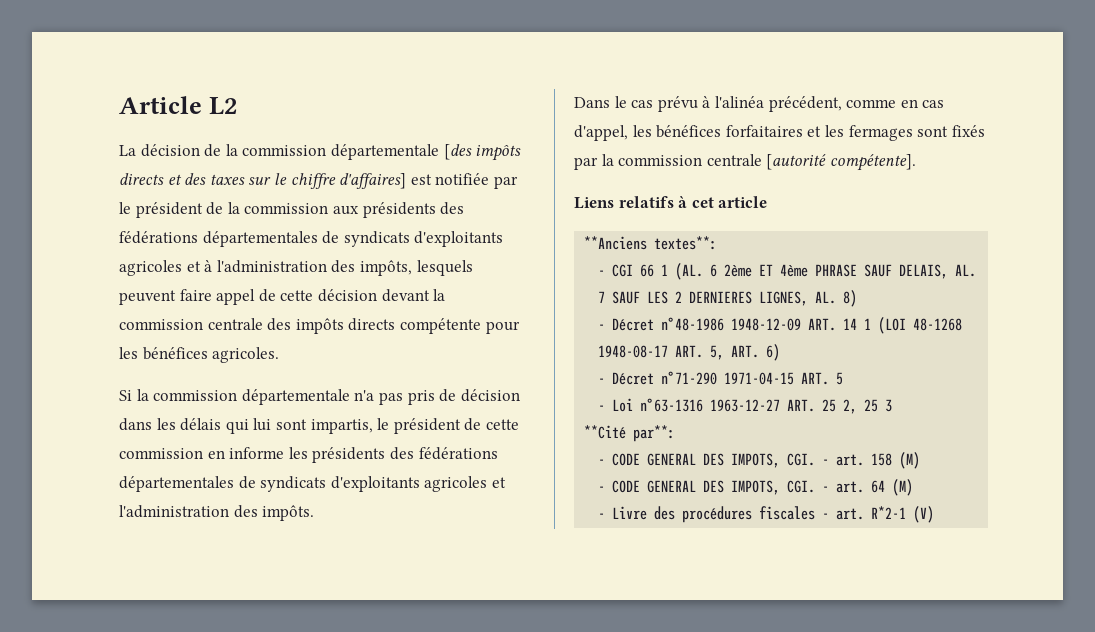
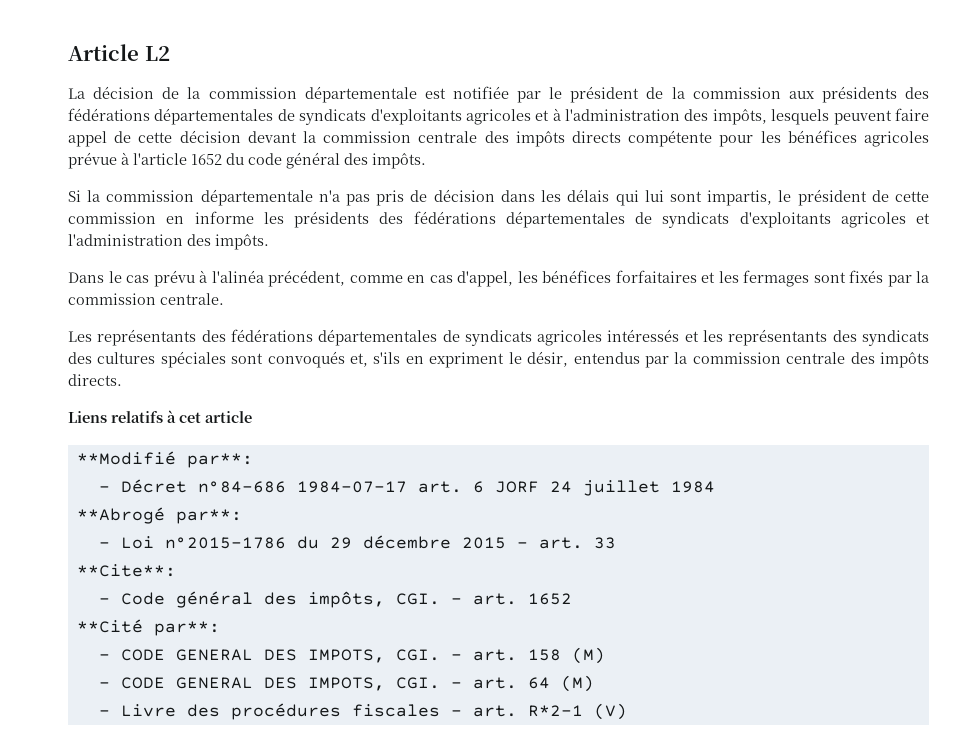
[443,144,522,161] [119,173,407,189] [des impôts directs et des taxes sur le chiffre d'affaires] -> (417, 94) none
[212,347,280,363] agricoles. -> [864,131,930,147] [68,152,426,169] agricoles prévue à l'article 1652 du code général des impôts.
[706,154,916,171] centrale [autorité compétente]. -> [160,293,224,305] [68,329,929,346] [68,351,929,368] [68,374,122,386] centrale. // Les représentants des fédérations départementales de syndicats agricoles intéressés et les représentants des syndicats des cultures spéciales sont convoqués et, s'ils en expriment le désir, entendus par la commission centrale des impôts directs.
[584,236,718,250] [598,263,977,280] [598,290,858,307] [598,317,963,334] [598,344,781,361] [598,371,844,385] [598,398,893,414] **Anciens textes**: // - CGI 66 1 (AL. 6 2ème ET 4ème PHRASE SAUF DELAIS, AL. 7 SAUF LES 2 DERNIERES LIGNES, AL. 8) // - Décret n°48-1986 1948-12-09 ART. 14 1 (LOI 48-1268 1948-08-17 ART. 5, ART. 6) // - Décret n°71-290 1971-04-15 ART. 5 // - Loi n°63-1316 1963-12-27 ART. 25 2, 25 3 -> [76,451,253,468] [98,479,715,496] [76,507,242,524] [98,535,616,549] [76,564,176,577] [98,591,572,608] **Modifié par**: // - Décret n°84-686 1984-07-17 art. 6 JORF 24 juillet 1984 // **Abrogé par**: // - Loi n°2015-1786 du 29 décembre 2015 - art. 33 // **Cite**: // - Code général des impôts, CGI. - art. 1652

